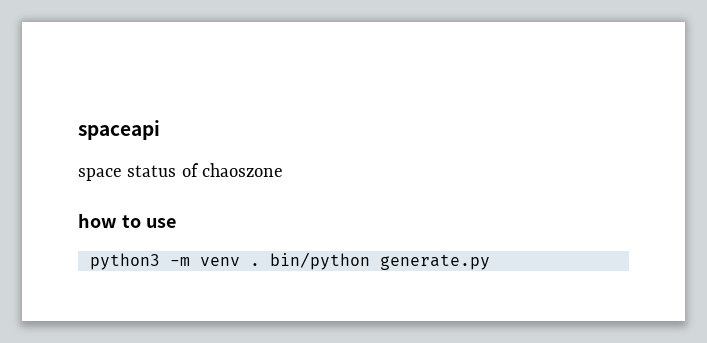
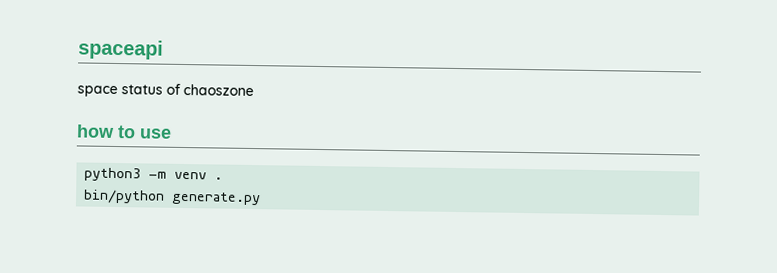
(260, 264) none -> (224, 178) //

